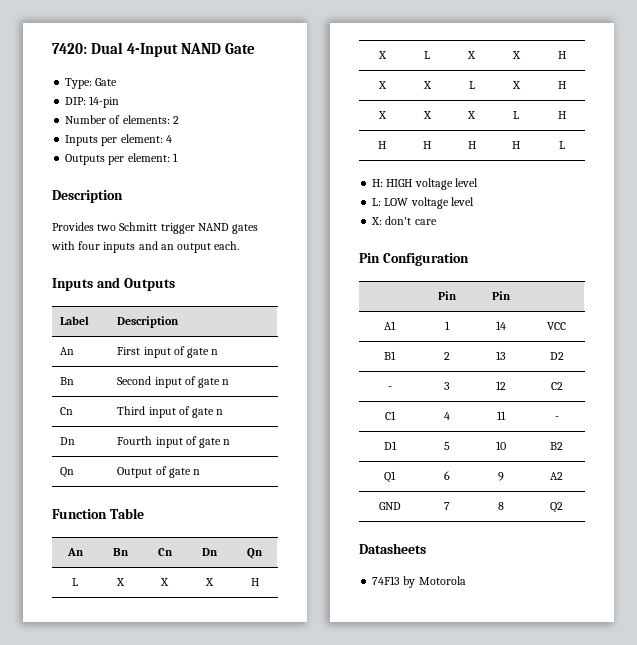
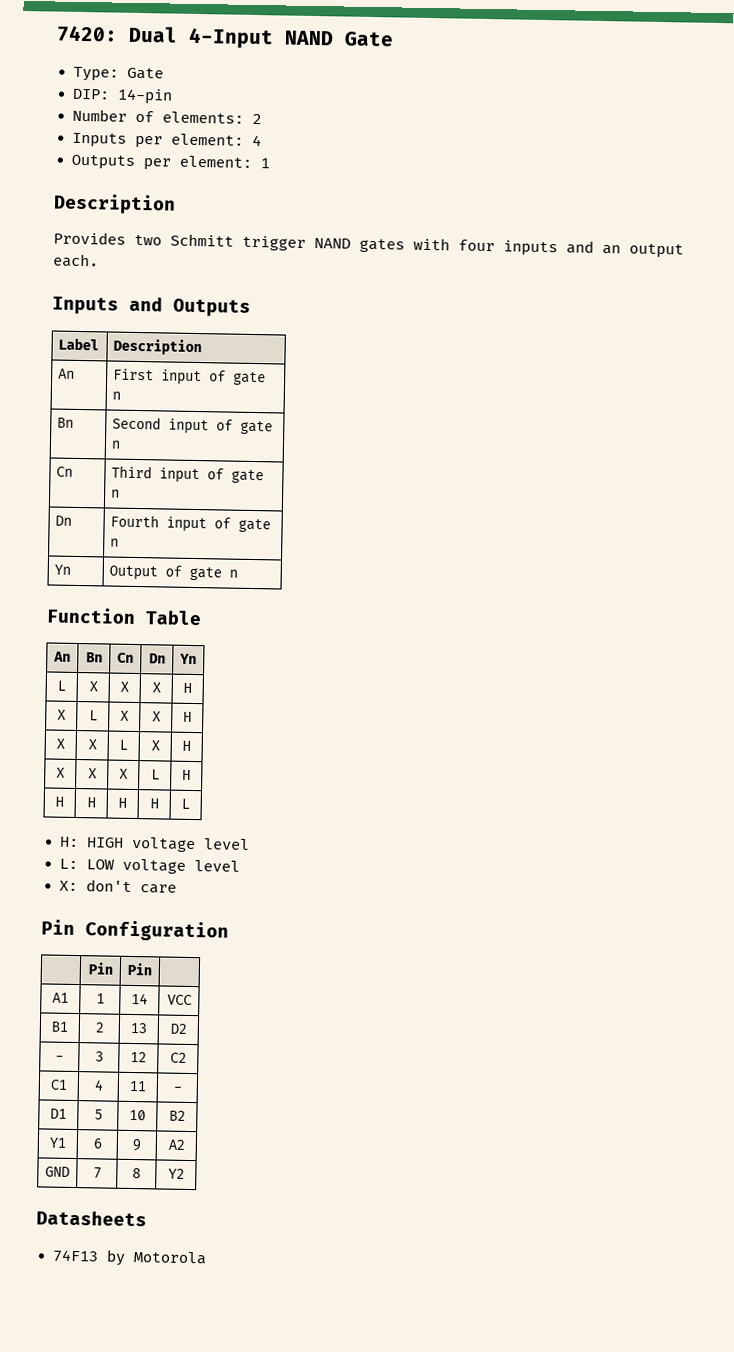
[60,467,75,478] Qn -> [54,564,72,575] Yn
[247,548,263,559] Qn -> [179,653,197,665] Yn
[384,471,396,483] Q1 -> [49,1137,66,1148] Y1
[550,502,563,513] Q2 -> [167,1168,185,1179] Y2

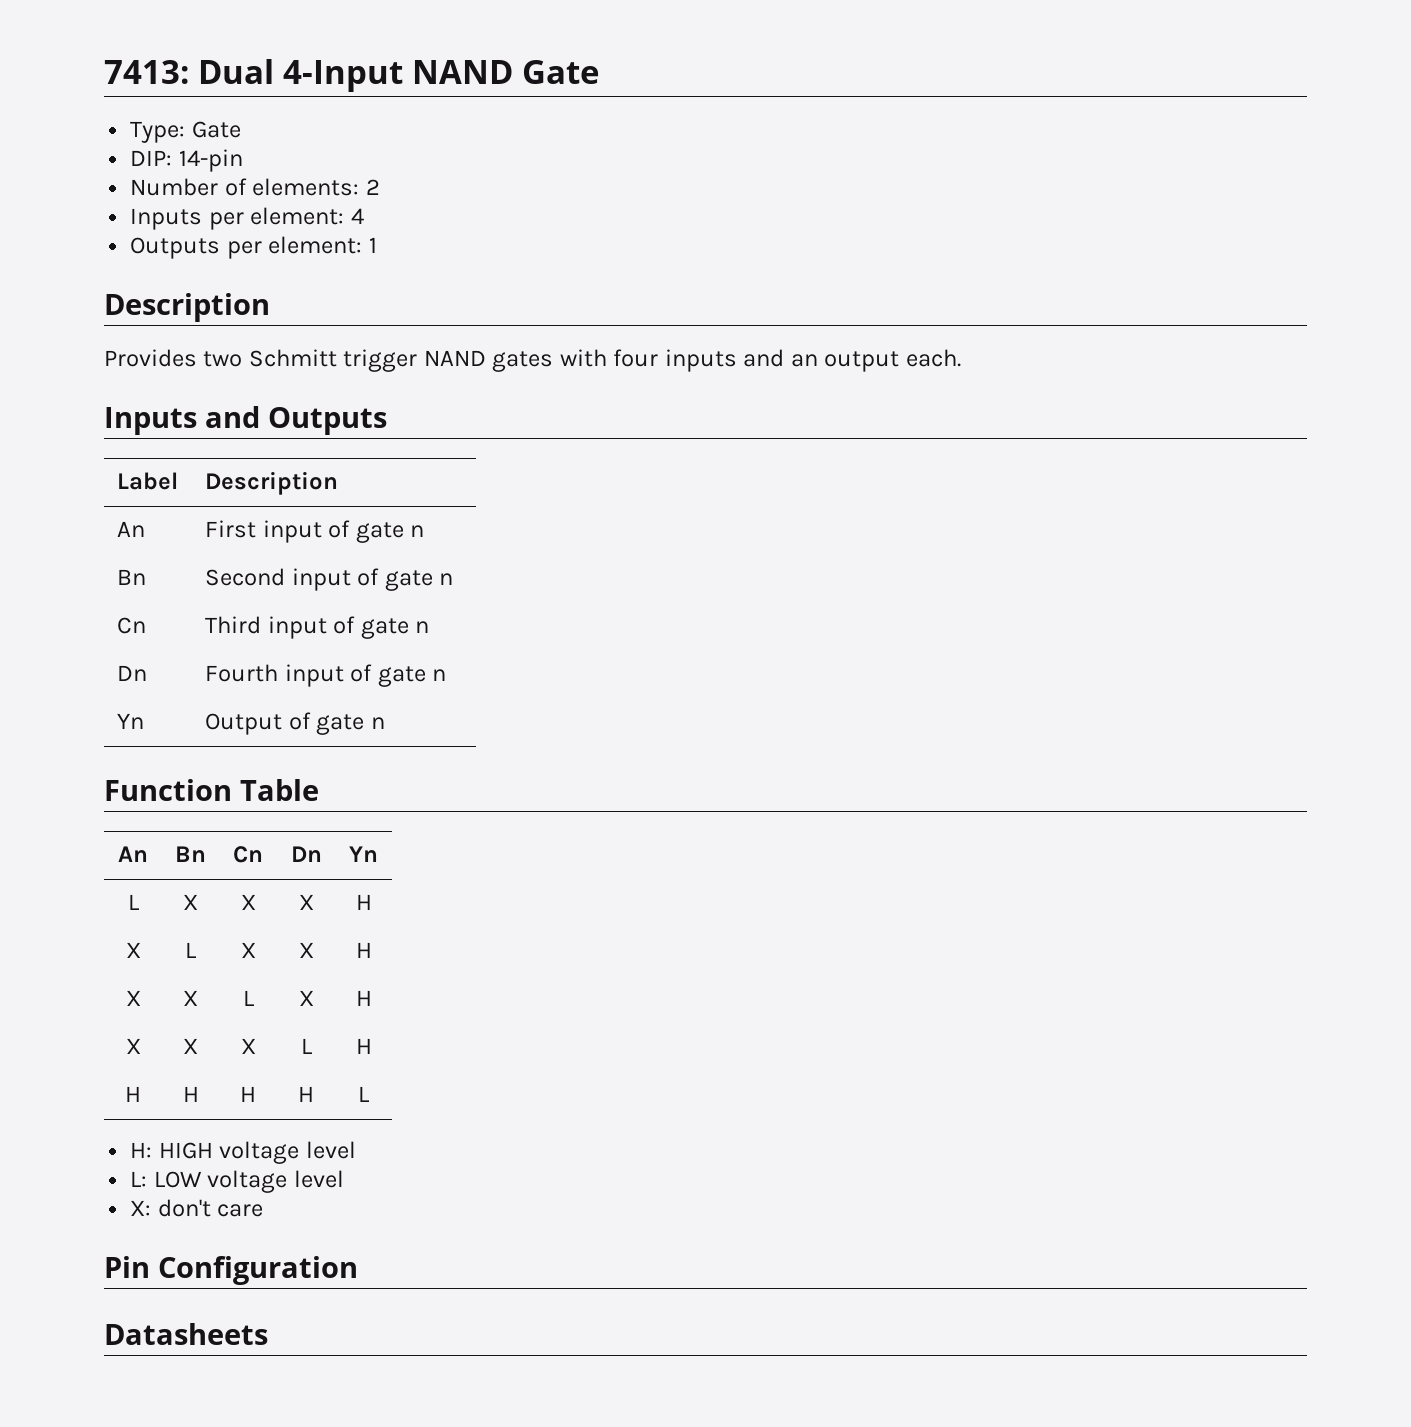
[56,25,118,43] 7420: -> [104,60,189,84] 7413:
[87,962,114,975] [127,962,153,976] [52,992,69,1003] [95,993,105,1004] [131,992,148,1005] [166,994,192,1006] [51,1021,68,1032] [94,1022,104,1033] [130,1022,147,1034] [169,1023,187,1034] [55,1055,64,1061] [94,1051,104,1062] [130,1051,147,1063] [169,1052,187,1063] [50,1079,67,1090] [93,1079,103,1091] [129,1080,146,1092] [172,1086,182,1092] [50,1108,67,1119] [93,1109,103,1120] [129,1109,146,1121] [168,1110,186,1121] [49,1137,66,1148] [92,1138,102,1149] [132,1139,141,1152] [167,1139,185,1150] [45,1166,70,1177] [92,1167,102,1179] [132,1168,141,1179] [167,1168,185,1179] [36,1210,147,1227] [51,1249,207,1266] // | Pin | Pin | // A1 | 1 | 14 | VCC // B1 | 2 | 13 | D2 // - | 3 | 12 | C2 // C1 | 4 | 11 | - // D1 | 5 | 10 | B2 // Y1 | 6 | 9 | A2 // GND | 7 | 8 | Y2 // Datasheets // 74F13 by Motorola -> [104,1323,268,1345] // Datasheets

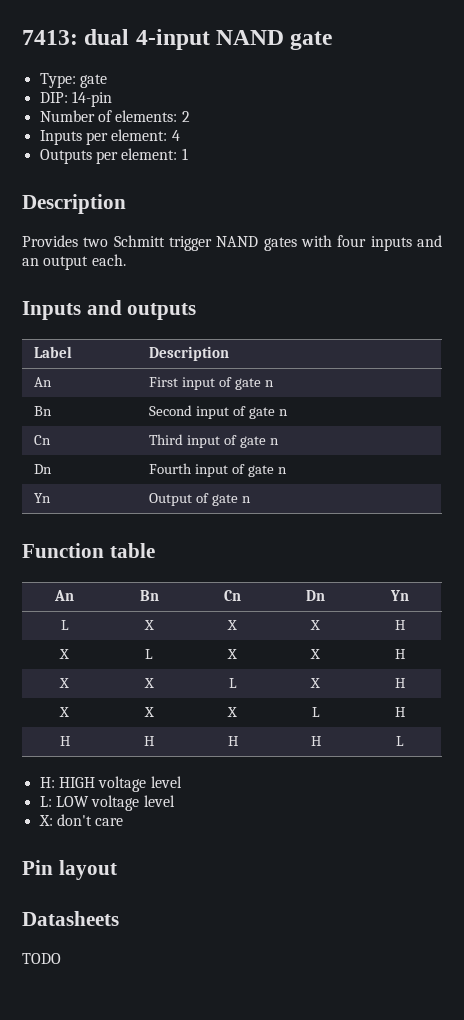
[198,59,600,92] Dual 4-Input NAND Gate -> [84,29,333,50] dual 4-input NAND gate
[191,121,241,138] Gate -> [79,74,107,88] gate
[268,407,387,435] Outputs -> [127,303,197,320] outputs
[240,779,319,801] Table -> [109,543,155,558] table
[158,1256,358,1285] Configuration -> [58,860,117,880] layout
(268, 1334) none -> [22,953,61,964] // TODO

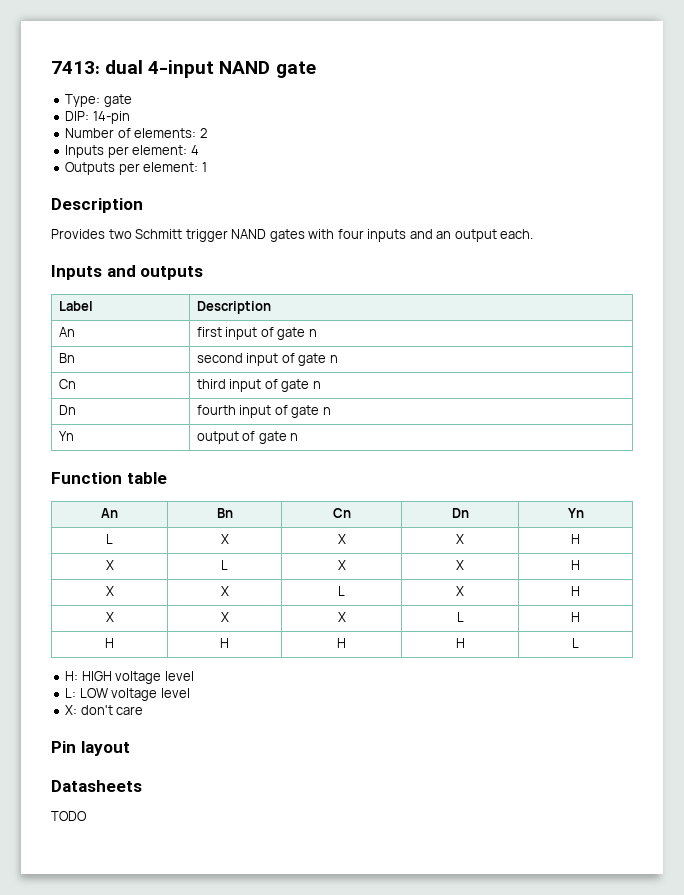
[149,377,179,387] First -> [196,327,222,337] first
[149,405,193,416] Second -> [196,353,243,363] second
[149,434,184,445] Third -> [196,379,226,389] third
[149,463,193,474] Fourth -> [196,405,236,415] fourth
[149,493,193,506] Output -> [196,431,239,444] output

